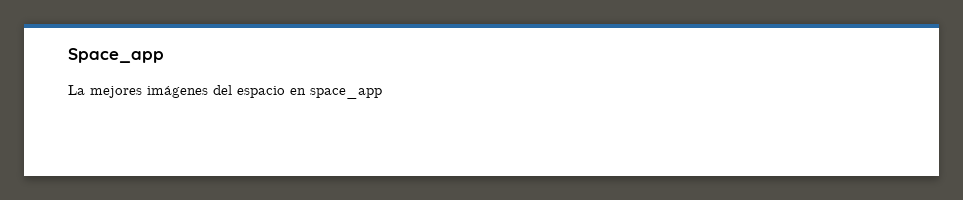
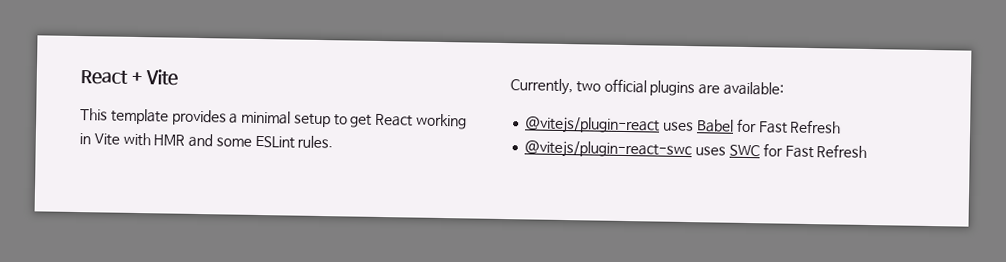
[68,48,164,63] [68,85,382,99] Space_app // La mejores imágenes del espacio en space_app -> [80,69,179,86] [80,108,468,130] [79,132,334,149] [510,78,784,97] [524,116,842,135] [524,140,868,160] React + Vite // This template provides a minimal setup to get React working in Vite with HMR and some ESLint rules. // Currently, two official plugins are available: // @vitejs/plugin-react uses Babel for Fast Refresh // @vitejs/plugin-react-swc uses SWC for Fast Refresh

